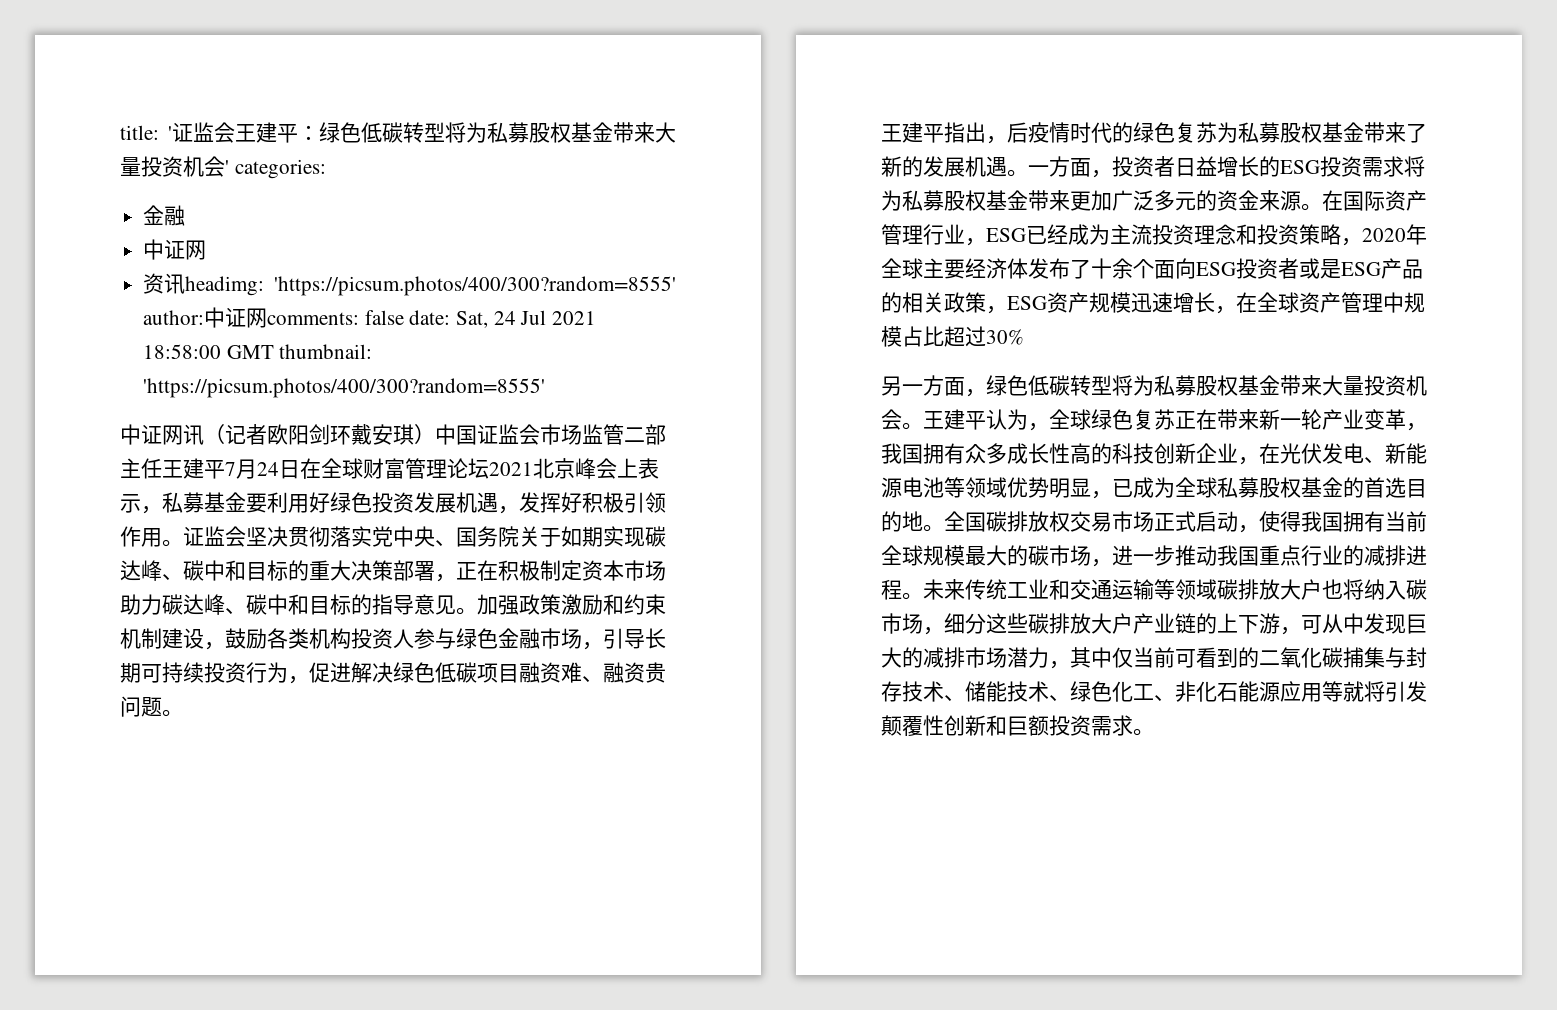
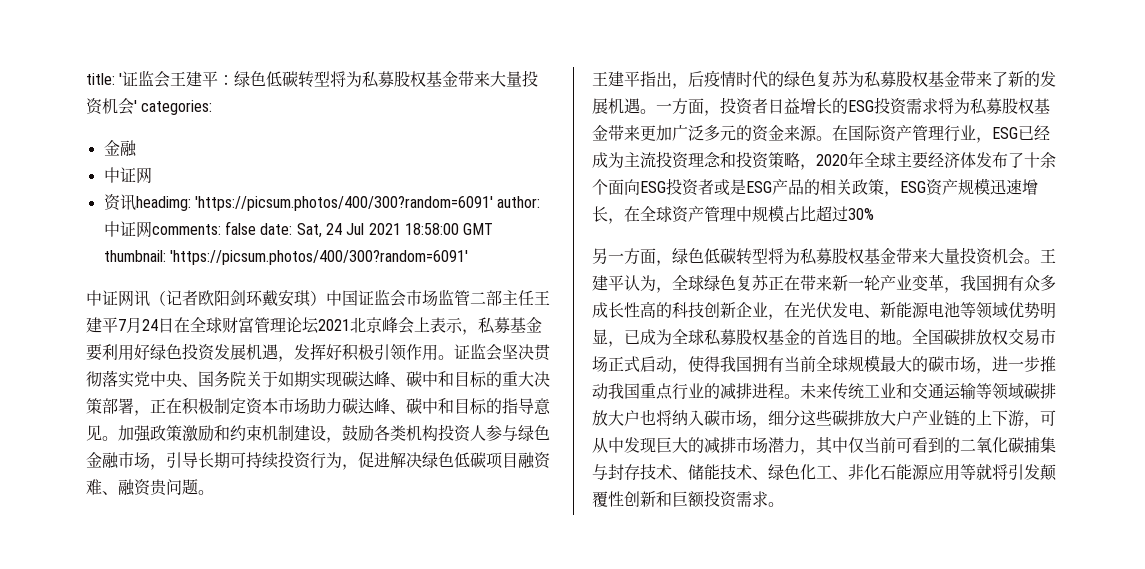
[273,276,676,296] 'https://picsum.photos/400/300?random=8555' -> [194,196,493,211] 'https://picsum.photos/400/300?random=6091'
[143,378,546,398] 'https://picsum.photos/400/300?random=8555' -> [169,250,468,265] 'https://picsum.photos/400/300?random=6091'

